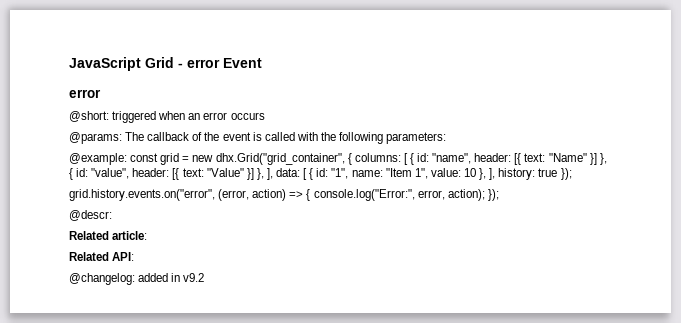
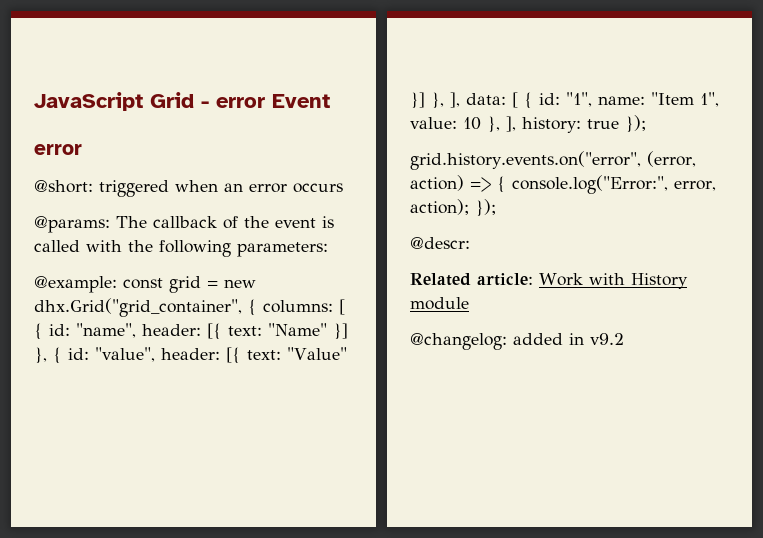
[69,252,135,261] // Related API: -> [539,273,688,289] [410,297,469,310] Work with History module

